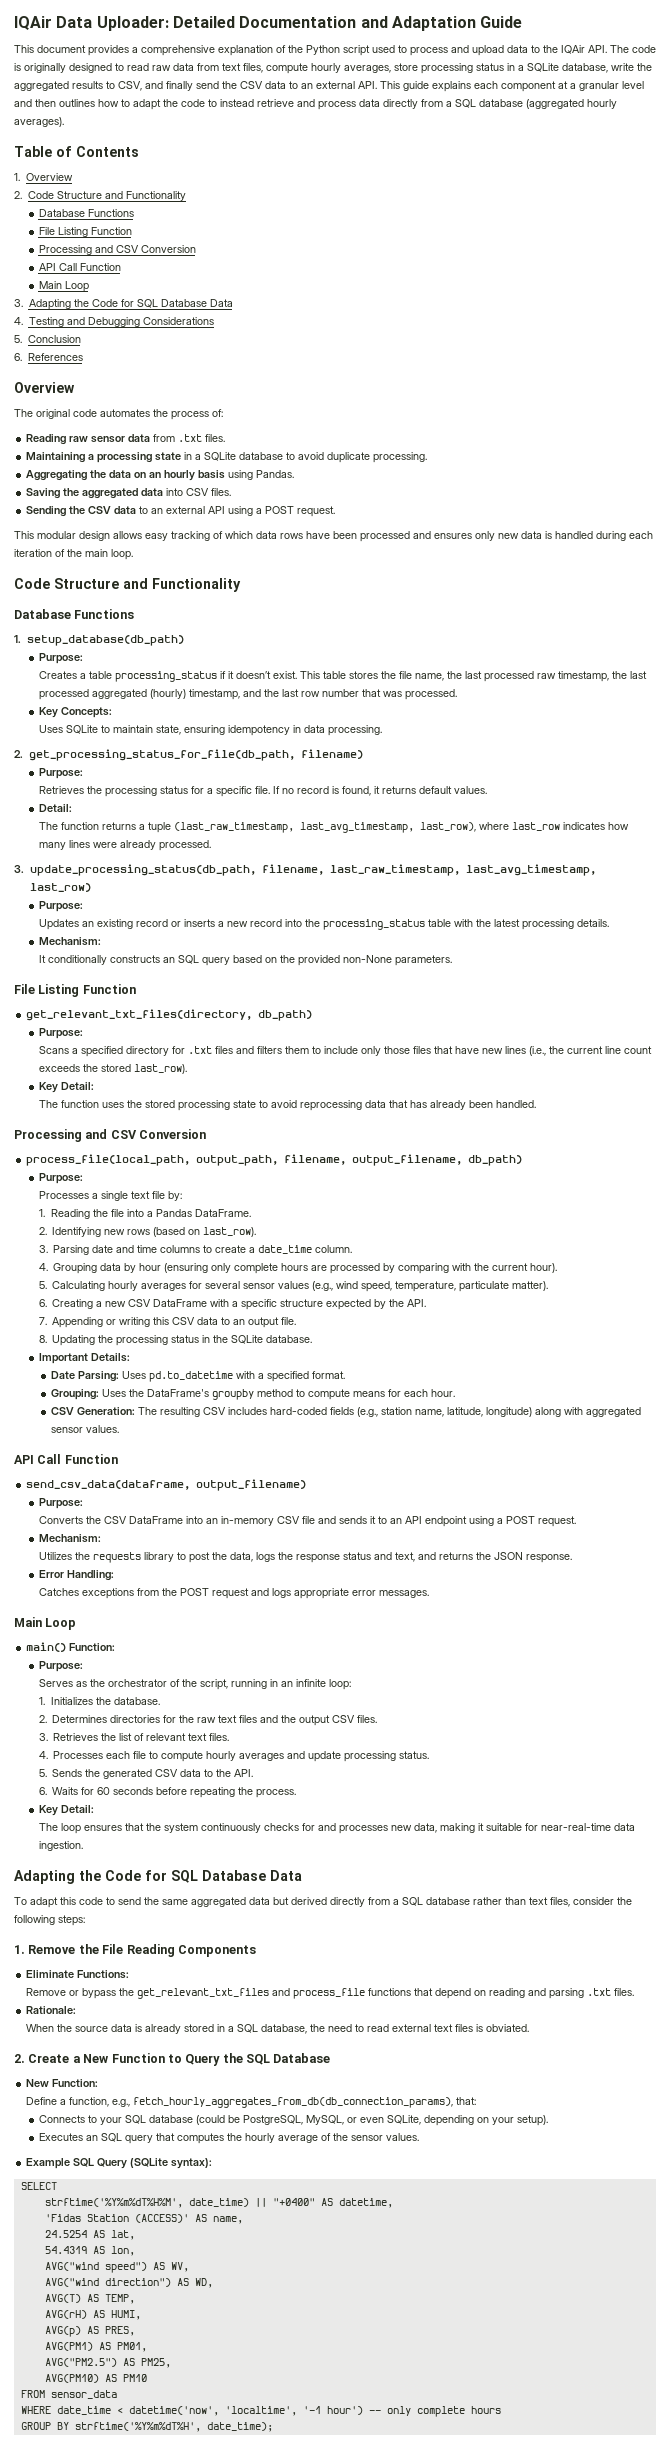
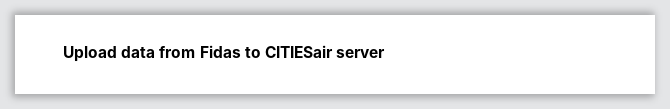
[14,16,523,31] [14,45,656,56] [14,63,652,74] [14,81,644,92] [14,99,617,110] [14,117,64,127] [14,146,139,157] [14,173,74,181] [14,191,186,201] [38,209,134,217] [38,227,132,237] [38,245,196,255] [38,263,121,271] [38,281,89,292] [14,299,233,310] [14,317,214,327] [14,335,81,343] [14,353,83,361] [14,382,75,393] [14,409,223,420] [26,434,226,445] [26,452,428,463] [26,470,295,481] [26,488,232,499] [26,506,336,517] [14,531,653,542] [14,549,133,560] [14,578,241,592] [14,609,135,619] [14,635,184,646] [38,653,83,664] [38,671,647,682] [38,689,457,700] [38,707,112,718] [38,725,382,736] [14,749,363,761] [38,768,83,779] [38,786,487,797] [38,804,72,812] [38,822,629,833] [38,840,211,851] [14,864,596,876] [29,883,91,892] [38,901,83,912] [38,919,609,930] [38,937,101,946] [38,955,452,966] [14,984,136,997] [26,1009,313,1021] [38,1028,83,1039] [38,1046,652,1057] [38,1064,187,1074] [38,1082,94,1093] [38,1100,536,1111] [14,1129,207,1142] [26,1154,523,1166] [38,1173,83,1184] [38,1191,182,1201] [38,1209,252,1219] [38,1227,257,1237] [38,1245,353,1255] [38,1263,558,1274] [38,1281,549,1292] [38,1299,427,1310] [38,1317,297,1328] [38,1335,313,1346] [38,1353,130,1364] [50,1371,345,1382] [50,1389,455,1400] [50,1407,641,1417] [50,1425,119,1433] [14,1454,118,1464] [26,1479,307,1491] [38,1498,83,1509] [38,1516,576,1527] [38,1534,101,1543] [38,1552,572,1563] [38,1570,114,1581] [38,1588,429,1599] [14,1617,77,1630] [26,1642,116,1652] [38,1661,83,1672] [38,1679,351,1690] [38,1697,161,1705] [38,1715,378,1726] [38,1733,230,1741] [38,1751,430,1762] [38,1769,254,1779] [38,1787,297,1798] [38,1805,94,1816] [38,1823,635,1834] [38,1841,83,1851] [14,1870,302,1884] [14,1897,632,1908] [14,1915,85,1926] [14,1944,256,1957] [26,1970,130,1979] [26,1988,635,1999] [26,2006,77,2014] [26,2024,530,2034] [14,2053,331,2066] [26,2079,99,2087] [26,2097,477,2108] [38,2115,548,2126] [38,2133,419,2144] [26,2158,213,2169] [20,2182,57,2190] [44,2198,393,2208] [44,2214,243,2224] [44,2230,135,2240] [44,2246,135,2256] [44,2262,189,2273] [44,2278,213,2288] [44,2294,135,2304] [44,2310,141,2320] [44,2326,135,2337] [44,2342,147,2352] [44,2358,171,2368] [44,2374,147,2383] [20,2390,117,2399] [20,2406,501,2417] [20,2422,273,2432] IQAir Data Uploader: Detailed Documentation and Adaptation Guide // This document provides a comprehensive explanation of the Python script used to process and upload data to the IQAir API. The code is originally designed to read raw data from text files, compute hourly averages, store processing status in a SQLite database, write the aggregated results to CSV, and finally send the CSV data to an external API. This guide explains each component at a granular level and then outlines how to adapt the code to instead retrieve and process data directly from a SQL database (aggregated hourly averages). // Table of Contents // 1. Overview // 2. Code Structure and Functionality // Database Functions // File Listing Function // Processing and CSV Conversion // API Call Function // Main Loop // 3. Adapting the Code for SQL Database Data // 4. Testing and Debugging Considerations // 5. Conclusion // 6. References // Overview // The original code automates the process of: // Reading raw sensor data from .txt files. // Maintaining a processing state in a SQLite database to avoid duplicate processing. // Aggregating the data on an hourly basis using Pandas. // Saving the aggregated data into CSV files. // Sending the CSV data to an external API using a POST request. // This modular design allows easy tracking of which data rows have been processed and ensures only new data is handled during each iteration of the main loop. // Code Structure and Functionality // Database Functions // 1. setup_database(db_path) // Purpose: // Creates a table processing_status if it doesn’t exist. This table stores the file name, the last processed raw timestamp, the last processed aggregated (hourly) timestamp, and the last row number that was processed. // Key Concepts: // Uses SQLite to maintain state, ensuring idempotency in data processing. // 2. get_processing_status_for_file(db_path, filename) // Purpose: // Retrieves the processing status for a specific file. If no record is found, it returns default values. // Detail: // The function returns a tuple (last_raw_timestamp, last_avg_timestamp, last_row), where last_row indicates how many lines were already processed. // 3. update_processing_status(db_path, filename, last_raw_timestamp, last_avg_timestamp, last_row) // Purpose: // Updates an existing record or inserts a new record into the processing_status table with the latest processing details. // Mechanism: // It conditionally constructs an SQL query based on the provided non-None parameters. // File Listing Function // get_relevant_txt_files(directory, db_path) // Purpose: // Scans a specified directory for .txt files and filters them to include only those files that have new lines (i.e., the current line count exceeds the stored last_row). // Key Detail: // The function uses the stored processing state to avoid reprocessing data that has already been handled. // Processing and CSV Conversion // process_file(local_path, output_path, filename, output_filename, db_path) // Purpose: // Processes a single text file by: // 1. Reading the file into a Pandas DataFrame. // 2. Identifying new rows (based on last_row). // 3. Parsing date and time columns to create a date_time column. // 4. Grouping data by hour (ensuring only complete hours are processed by comparing with the current hour). // 5. Calculating hourly averages for several sensor values (e.g., wind speed, temperature, particulate matter). // 6. Creating a new CSV DataFrame with a specific structure expected by the API. // 7. Appending or writing this CSV data to an output file. // 8. Updating the processing status in the SQLite database. // Important Details: // Date Parsing: Uses pd.to_datetime with a specified format. // Grouping: Uses the DataFrame's groupby method to compute means for each hour. // CSV Generation: The resulting CSV includes hard-coded fields (e.g., station name, latitude, longitude) along with aggregated sensor values. // API Call Function // send_csv_data(dataframe, output_filename) // Purpose: // Converts the CSV DataFrame into an in-memory CSV file and sends it to an API endpoint using a POST request. // Mechanism: // Utilizes the requests library to post the data, logs the response status and text, and returns the JSON response. // Error Handling: // Catches exceptions from the POST request and logs appropriate error messages. // Main Loop // main() Function: // Purpose: // Serves as the orchestrator of the script, running in an infinite loop: // 1. Initializes the database. // 2. Determines directories for the raw text files and the output CSV files. // 3. Retrieves the list of relevant text files. // 4. Processes each file to compute hourly averages and update processing status. // 5. Sends the generated CSV data to the API. // 6. Waits for 60 seconds before repeating the process. // Key Detail: // The loop ensures that the system continuously checks for and processes new data, making it suitable for near-real-time data ingestion. // Adapting the Code for SQL Database Data // To adapt this code to send the same aggregated data but derived directly from a SQL database rather than text files, consider the following steps: // 1. Remove the File Reading Components // Eliminate Functions: // Remove or bypass the get_relevant_txt_files and process_file functions that depend on reading and parsing .txt files. // Rationale: // When the source data is already stored in a SQL database, the need to read external text files is obviated. // 2. Create a New Function to Query the SQL Database // New Function: // Define a function, e.g., fetch_hourly_aggregates_from_db(db_connection_params), that: // Connects to your SQL database (could be PostgreSQL, MySQL, or even SQLite, depending on your setup). // Executes an SQL query that computes the hourly average of the sensor values. // Example SQL Query (SQLite syntax): // SELECT // strftime('%Y%m%dT%H%M', date_time) || "+0400" AS datetime, // 'Fidas Station (ACCESS)' AS name, // 24.5254 AS lat, // 54.4319 AS lon, // AVG("wind speed") AS WV, // AVG("wind direction") AS WD, // AVG(T) AS TEMP, // AVG(rH) AS HUMI, // AVG(p) AS PRES, // AVG(PM1) AS PM01, // AVG("PM2.5") AS PM25, // AVG(PM10) AS PM10 // FROM sensor_data // WHERE date_time < datetime('now', 'localtime', '-1 hour') -- only complete hours // GROUP BY strftime('%Y%m%dT%H', date_time); -> [63,45,386,62] Upload data from Fidas to CITIESair server

